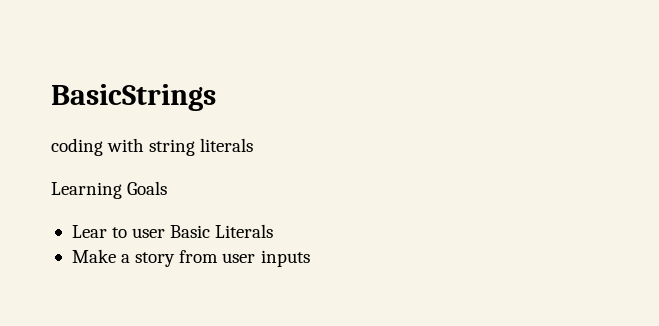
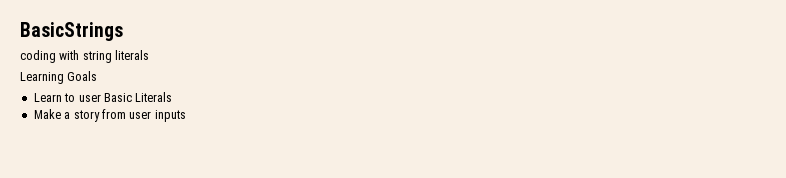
[71,225,107,238] Lear -> [33,93,62,102] Learn

